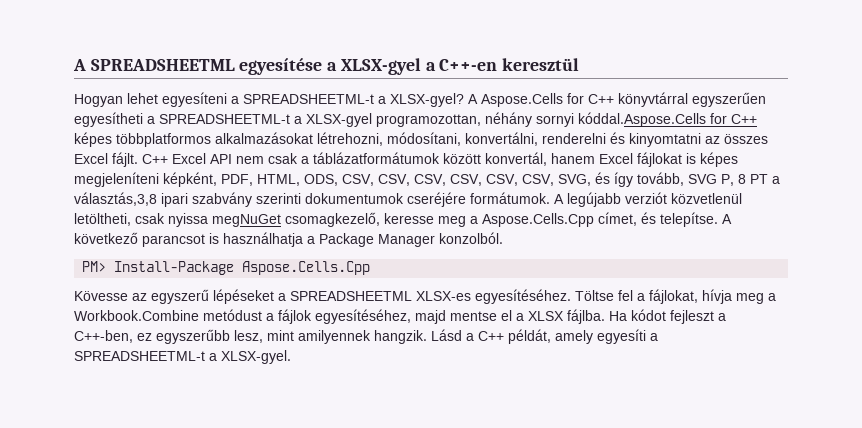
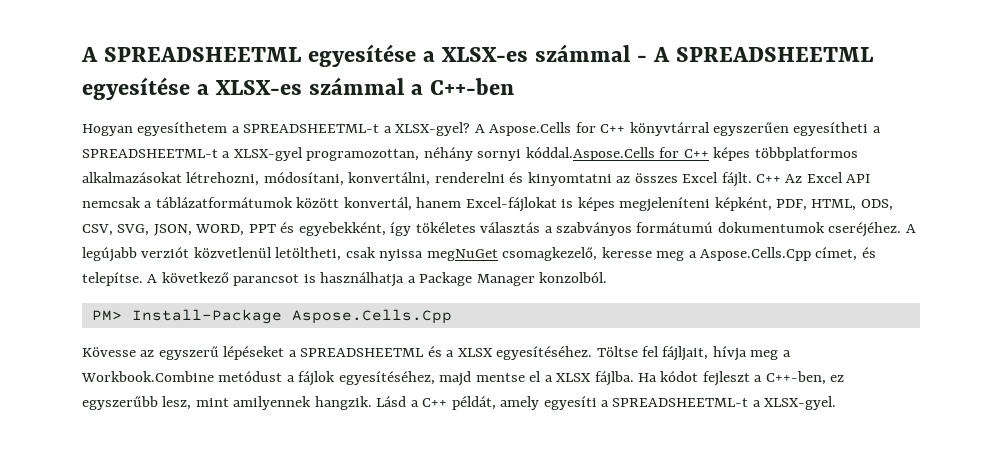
[73,58,580,75] A SPREADSHEETML egyesítése a XLSX-gyel a C++-en keresztül -> [81,44,874,67] [82,77,515,100] A SPREADSHEETML egyesítése a XLSX-es számmal - A SPREADSHEETML egyesítése a XLSX-es számmal a C++-ben
[127,92,227,107] lehet egyesíteni -> [137,122,228,136] egyesíthetem
(168, 159) none -> [785,174,803,183] Az
[236,153,298,164] nem csak -> [82,197,141,208] nemcsak
[599,152,682,167] Excel fájlokat -> [465,197,557,212] Excel-fájlokat
[378,172,780,187] [74,192,550,207] CSV, CSV, CSV, CSV, CSV, SVG, és így tovább, SVG P, 8 PT a választás,3,8 ipari szabvány szerinti dokumentumok cseréjére formátumok. -> [117,222,902,237] SVG, JSON, WORD, PPT és egyebekként, így tökéletes választás a szabványos formátumú dokumentumok cseréjéhez.
[416,291,471,301] XLSX-es -> [427,346,493,357] és a XLSX
[637,289,698,304] a fájlokat, -> [662,346,709,361] fájljait,

